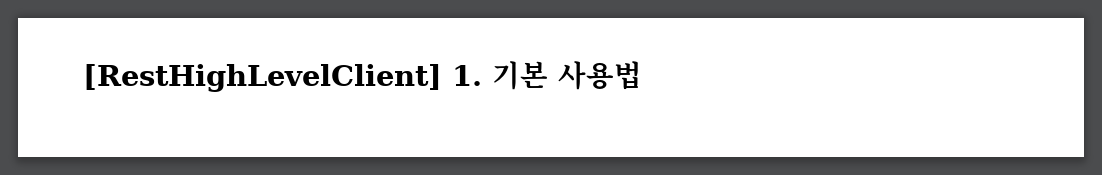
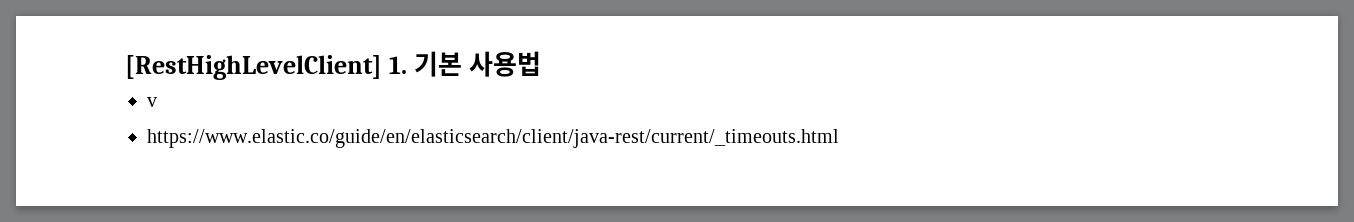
(642, 75) none -> [147,97,157,107] [147,129,839,148] // v // https://www.elastic.co/guide/en/elasticsearch/client/java-rest/current/_timeouts.html

